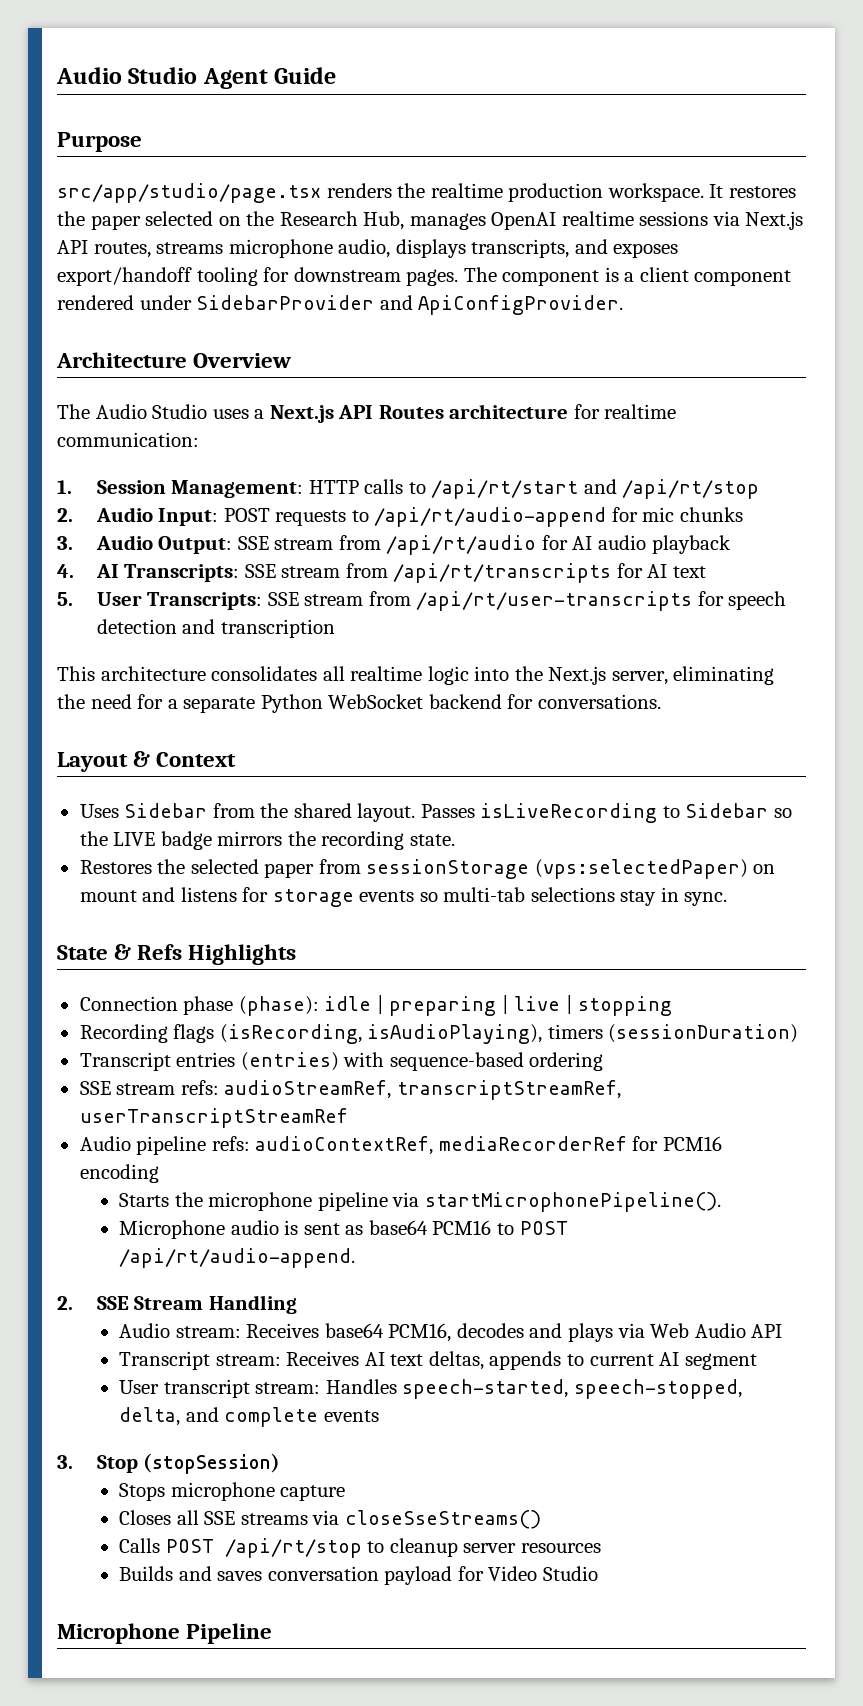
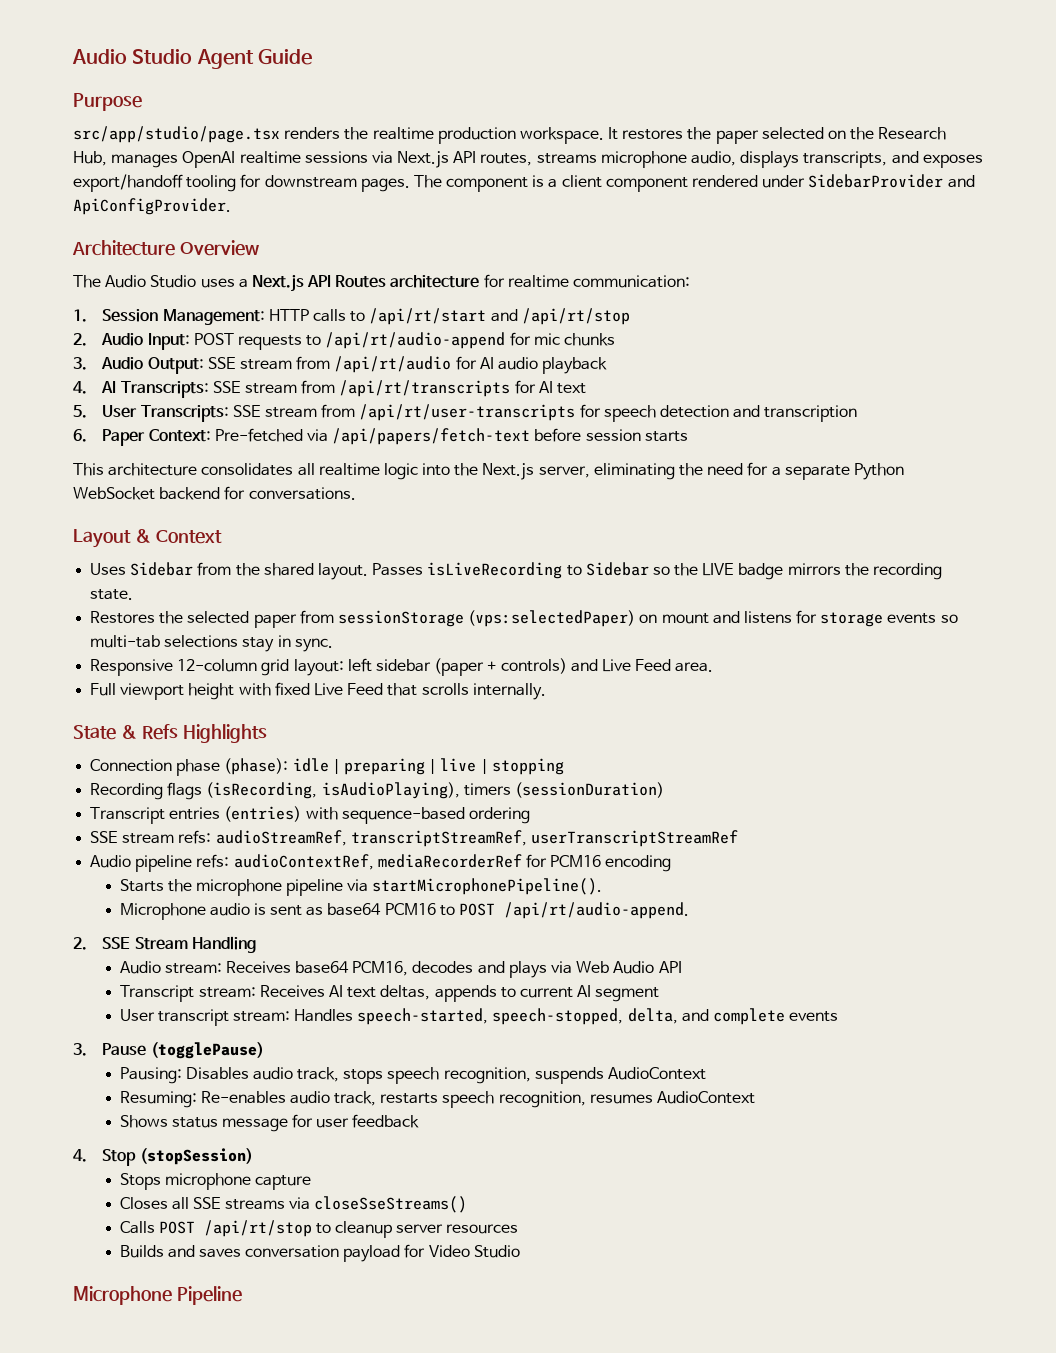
(335, 628) none -> [73,428,688,446] // 6. Paper Context: Pre-fetched via /api/papers/fetch-text before session starts
(728, 899) none -> [90,658,714,676] [90,682,546,700] // Responsive 12-column grid layout: left sidebar (paper + controls) and Live Feed area. // Full viewport height with fixed Live Feed that scrolls internally.
(73, 1462) none -> [102,1042,264,1059] [119,1067,706,1084] [119,1091,755,1108] [119,1114,420,1132] [73,1149,87,1162] Pause (togglePause) // Pausing: Disables audio track, stops speech recognition, suspends AudioContext // Resuming: Re-enables audio track, restarts speech recognition, resumes AudioContext // Shows status message for user feedback // 4.

